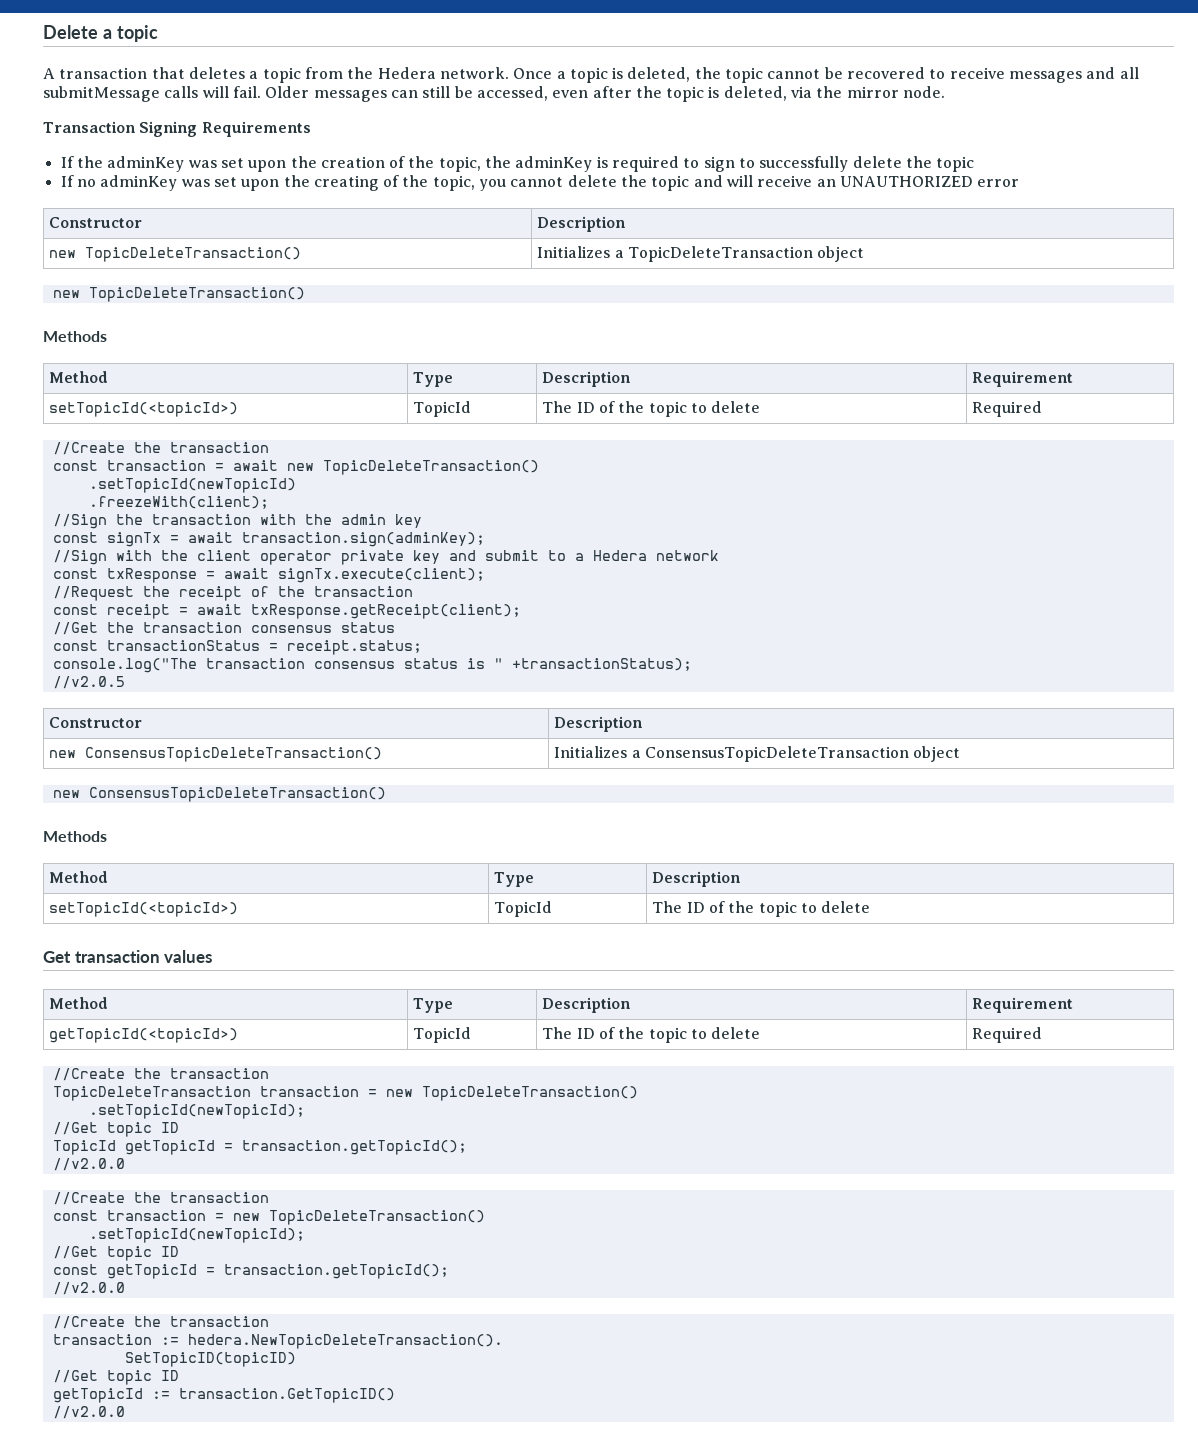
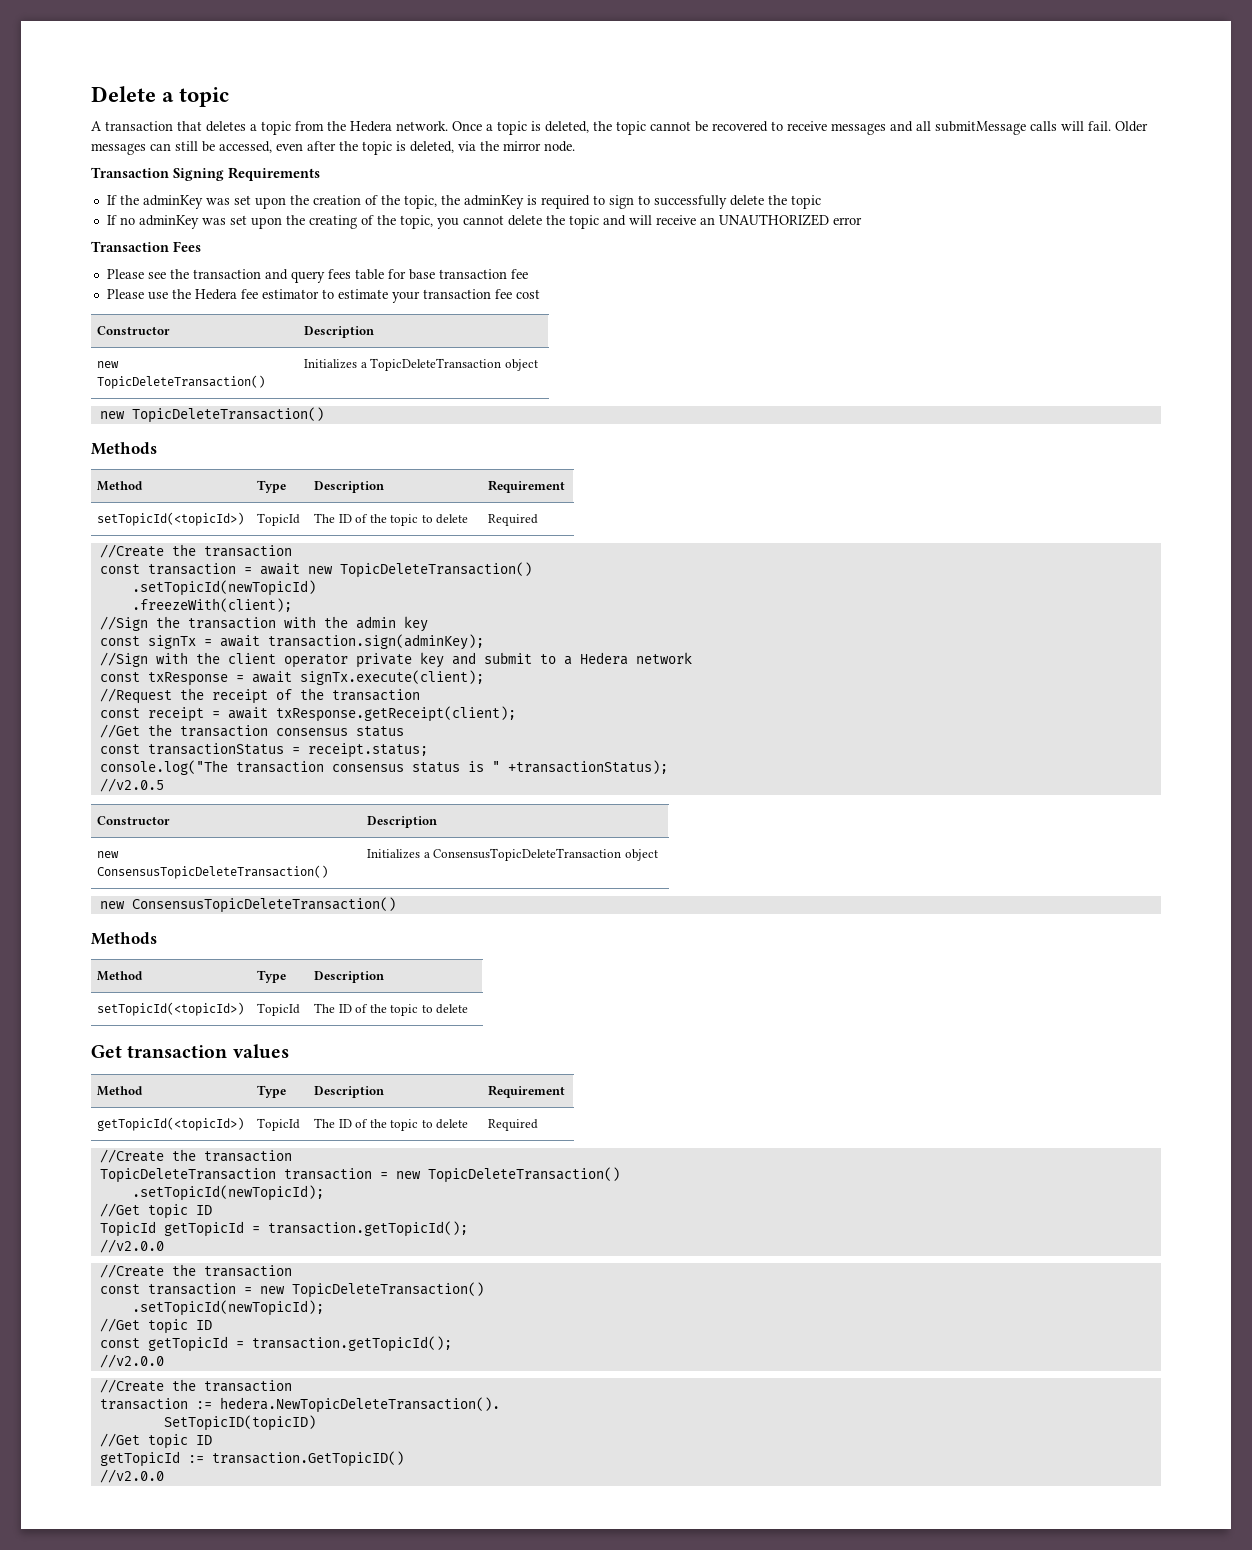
(1020, 183) none -> [91,241,201,252] [106,269,528,283] [106,289,540,303] // Transaction Fees // Please see the transaction and query fees table for base transaction fee // Please use the Hedera fee estimator to estimate your transaction fee cost

